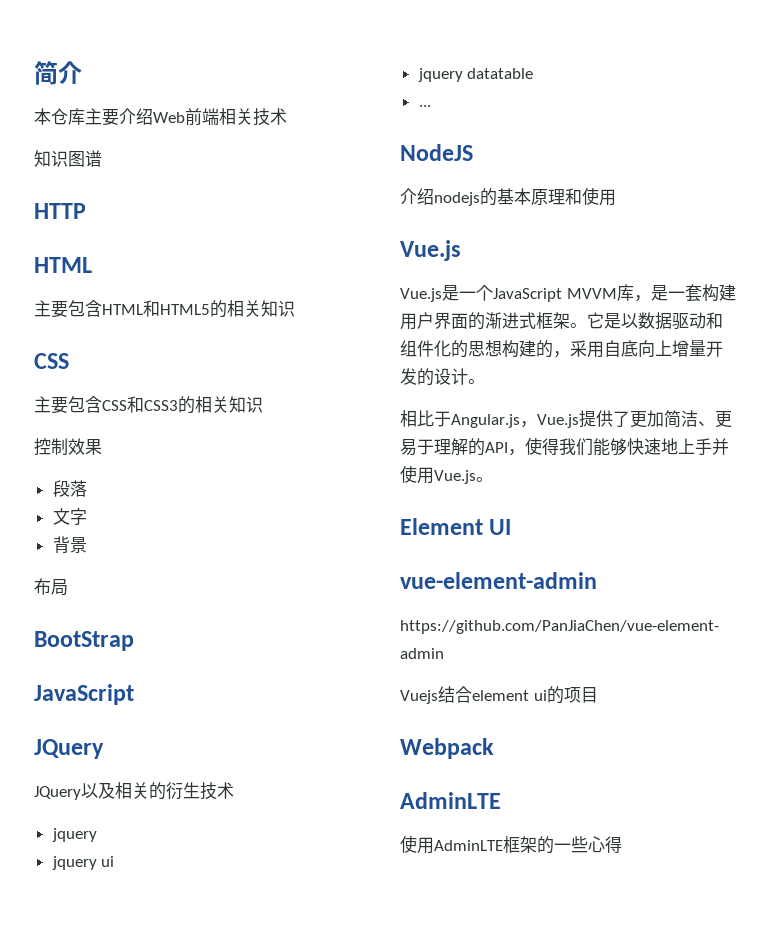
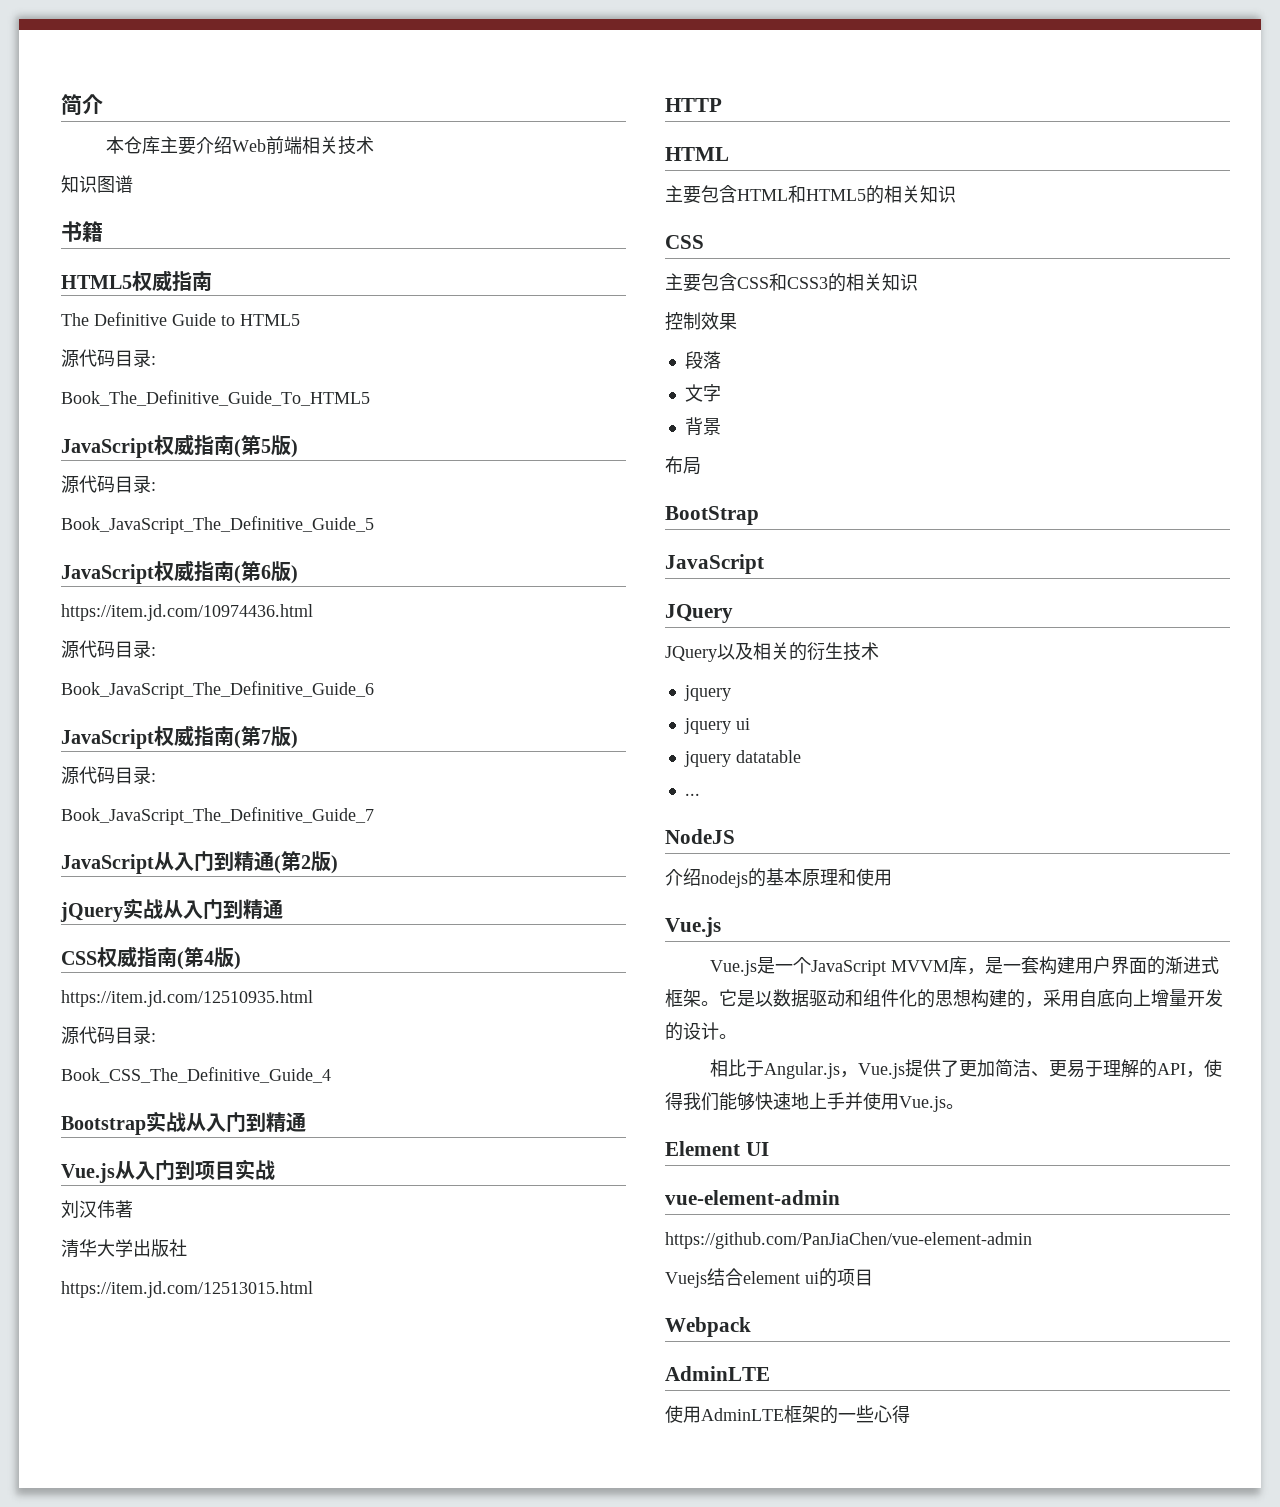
(102, 158) none -> [61,221,103,242] [61,270,212,291] [61,312,300,326] [61,349,156,368] [61,390,370,406] [61,434,298,458] [61,475,156,494] [61,516,374,534] [61,560,298,584] [61,604,313,621] [61,640,156,659] [61,681,374,699] [61,725,298,749] [61,766,156,785] [61,807,374,825] [61,851,338,874] [60,898,283,922] [61,946,241,970] [61,990,313,1007] [61,1026,156,1045] [61,1067,331,1083] [61,1111,306,1135] [61,1159,275,1183] [61,1200,133,1218] [61,1239,187,1258] [61,1281,313,1298] // 书籍 // HTML5权威指南 // The Definitive Guide to HTML5 // 源代码目录: // Book_The_Definitive_Guide_To_HTML5 // JavaScript权威指南(第5版) // 源代码目录: // Book_JavaScript_The_Definitive_Guide_5 // JavaScript权威指南(第6版) // https://item.jd.com/10974436.html // 源代码目录: // Book_JavaScript_The_Definitive_Guide_6 // JavaScript权威指南(第7版) // 源代码目录: // Book_JavaScript_The_Definitive_Guide_7 // JavaScript从入门到精通(第2版) // jQuery实战从入门到精通 // CSS权威指南(第4版) // https://item.jd.com/12510935.html // 源代码目录: // Book_CSS_The_Definitive_Guide_4 // Bootstrap实战从入门到精通 // Vue.js从入门到项目实战 // 刘汉伟著 // 清华大学出版社 // https://item.jd.com/12513015.html

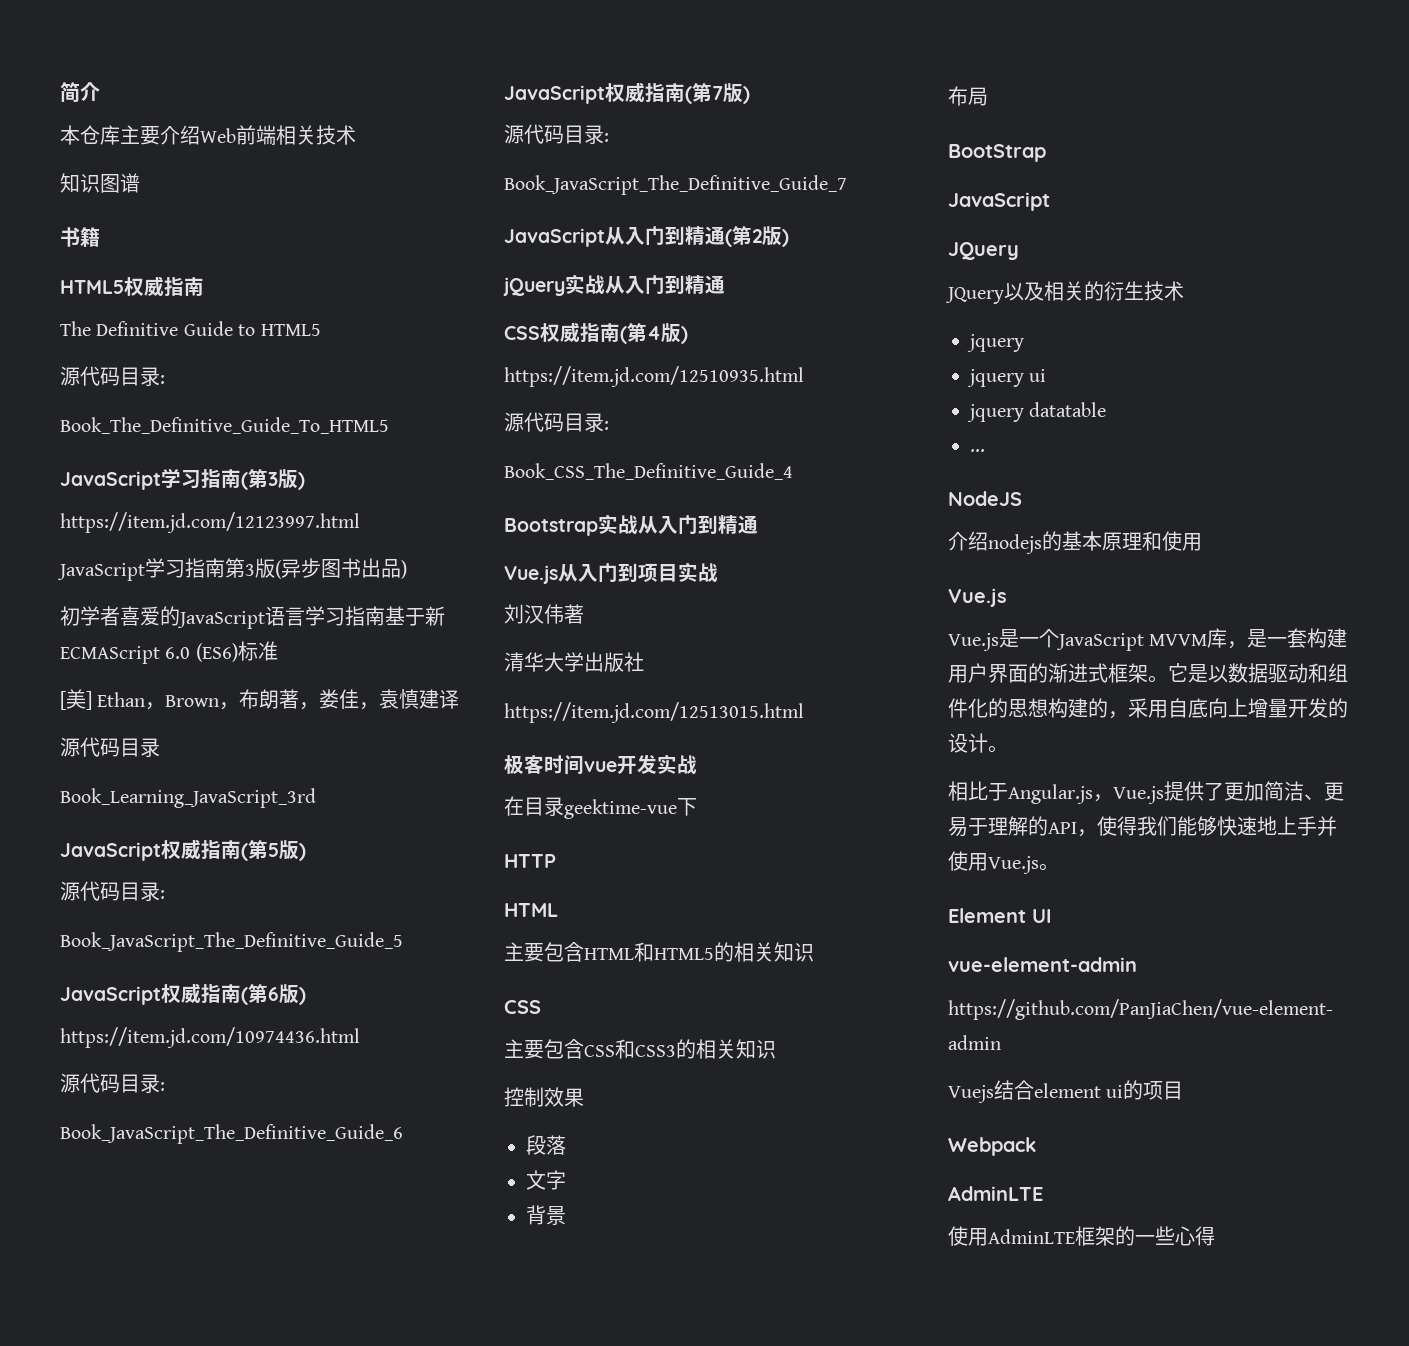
(370, 398) none -> [60,468,305,490] [60,512,360,533] [57,558,407,581] [60,606,445,629] [60,641,278,664] [60,689,460,710] [60,737,160,757] [60,788,316,808] // JavaScript学习指南(第3版) // https://item.jd.com/12123997.html // JavaScript学习指南第3版(异步图书出品) // 初学者喜爱的JavaScript语言学习指南基于新ECMAScript 6.0 (ES6)标准 // [美] Ethan，Brown，布朗著，娄佳，袁慎建译 // 源代码目录 // Book_Learning_JavaScript_3rd
(313, 1289) none -> [504,754,697,775] [504,796,697,819] // 极客时间vue开发实战 // 在目录geektime-vue下

